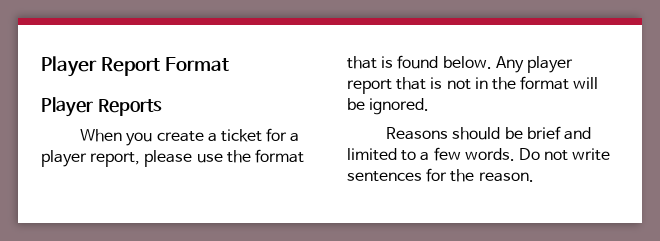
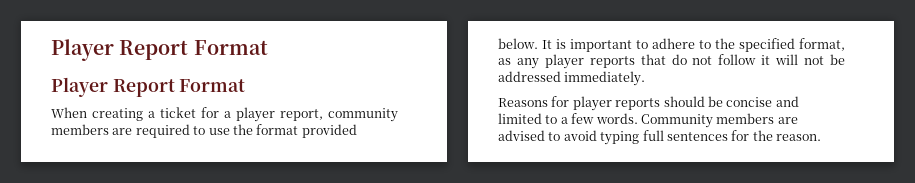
[97,99,162,116] Reports -> [112,79,246,97] Report Format
[126,131,204,146] you create -> [92,108,143,121] creating
[144,149,304,167] [347,55,573,73] [347,76,599,94] [347,98,430,115] [386,127,449,140] please use the format that is found below. Any player report that is not in the format will be ignored. // Reasons -> [328,108,398,122] [51,124,357,138] [498,38,845,52] [498,54,846,69] [498,71,646,86] [498,96,661,111] community members are required to use the format provided below. It is important to adhere to the specified format, as any player reports that do not follow it will not be addressed immediately. // Reasons for player reports
[526,126,561,140] brief -> [726,97,773,107] concise
[518,148,611,161] Do not write -> [640,113,798,128] [498,130,664,145] Community members are advised to avoid typing full

